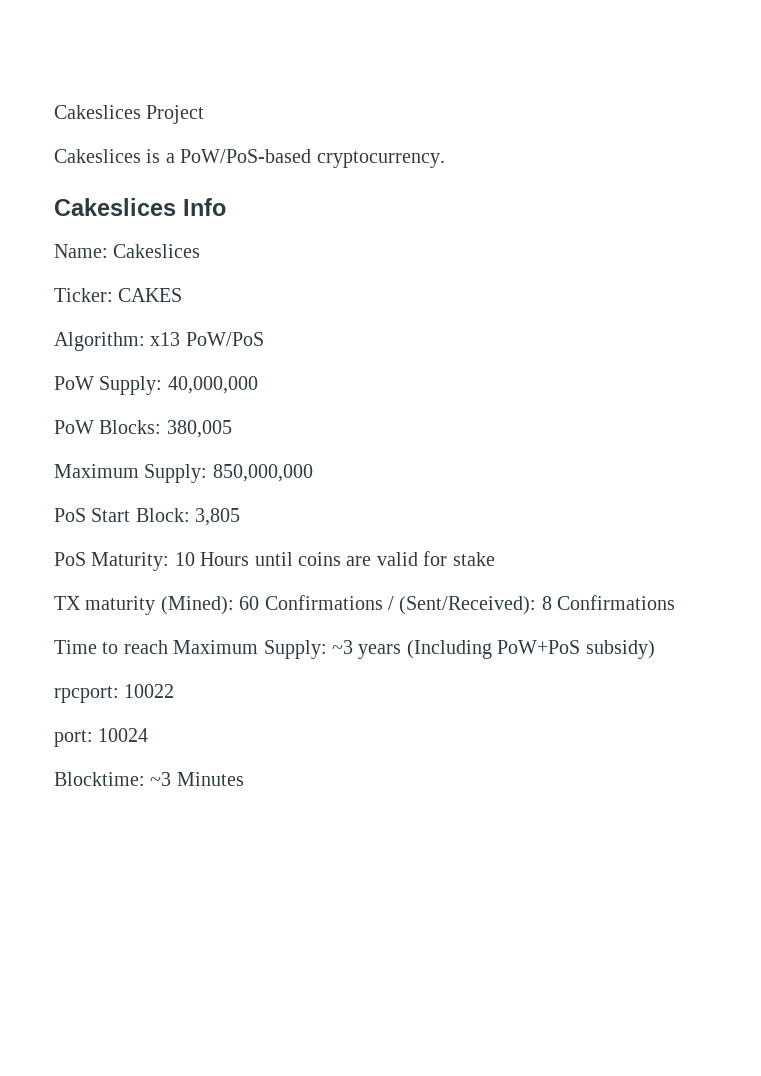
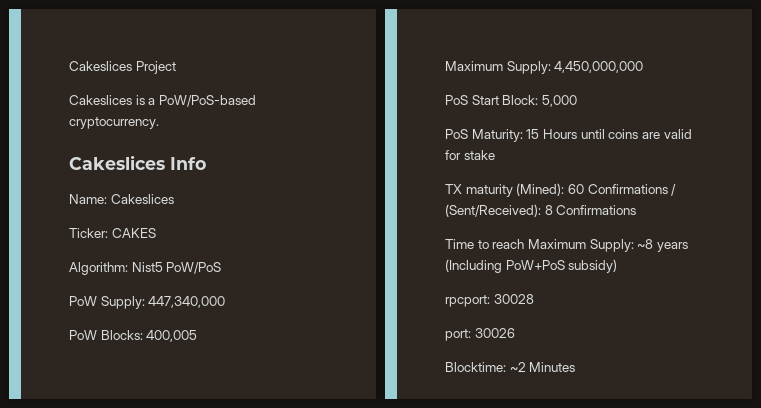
[150,332,181,346] x13 -> [131,262,163,272] Nist5
[167,376,258,394] 40,000,000 -> [148,296,226,308] 447,340,000
[166,420,232,438] [54,464,313,483] 380,005 // Maximum Supply: 850,000,000 -> [146,330,198,342] [445,61,644,74] 400,005 // Maximum Supply: 4,450,000,000
[195,508,241,526] 3,805 -> [541,95,577,107] 5,000
[174,552,195,566] 10 -> [526,129,540,139] 15
[332,640,353,654] ~3 -> [637,239,654,249] ~8
[124,684,175,698] 10022 -> [493,294,534,304] 30028
[98,728,149,742] 10024 -> [474,328,515,338] 30026
[150,772,172,786] ~3 -> [509,362,526,372] ~2

